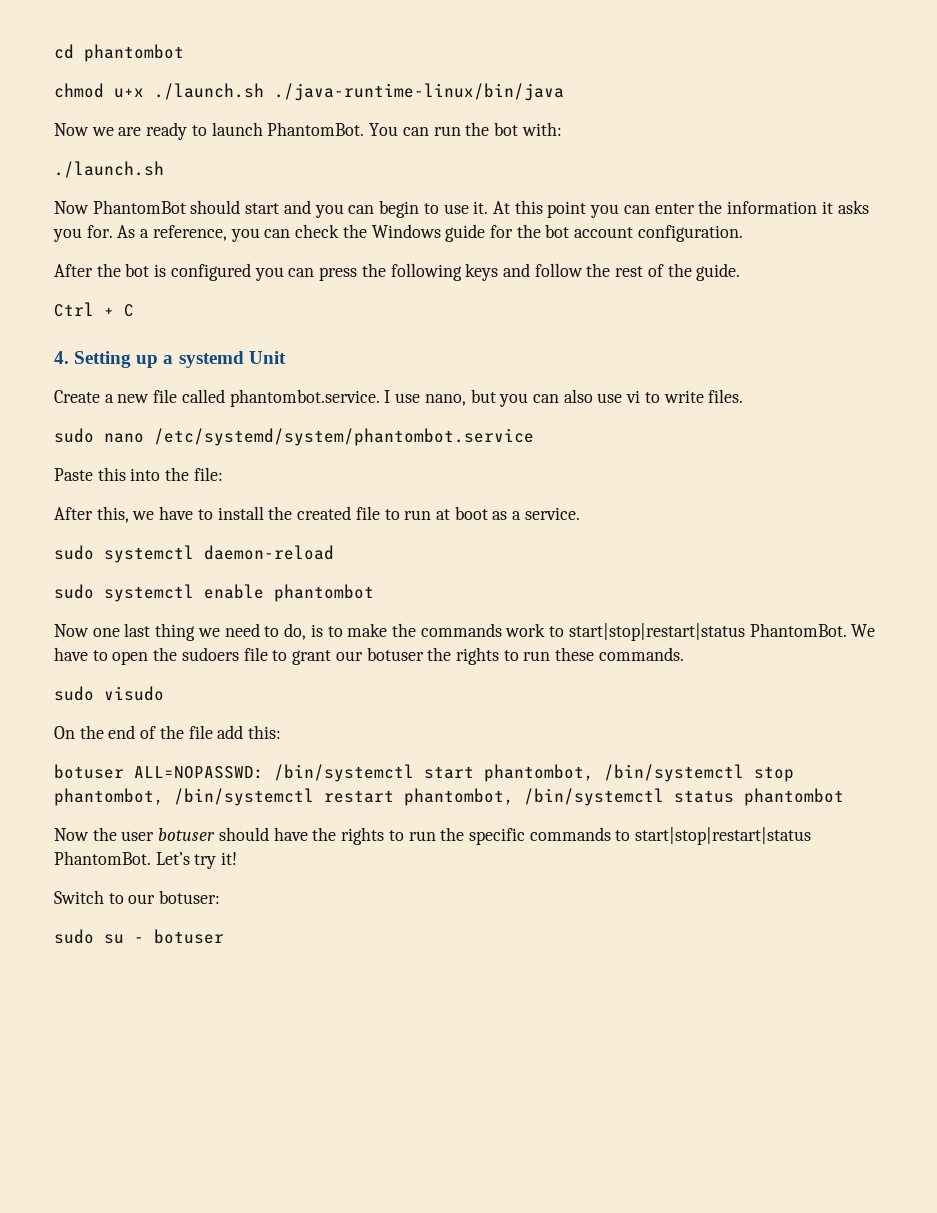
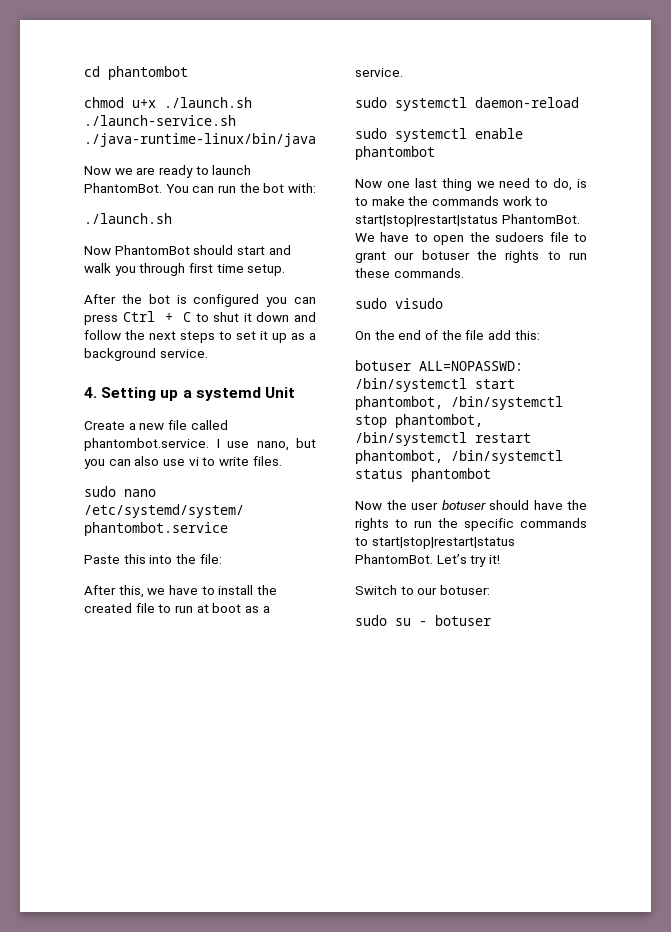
(264, 91) none -> [84,115,236,126] ./launch-service.sh
[314,200,869,218] [53,224,743,242] you can begin to use it. At this point you can enter the information it asks you for. As a reference, you can check the Windows guide for the bot account configuration. -> [84,263,286,276] walk you through first time setup.
[361,263,741,281] [54,302,134,317] the following keys and follow the rest of the guide. // Ctrl + C -> [122,311,316,322] [84,330,316,343] [84,348,208,361] Ctrl + C to shut it down and follow the next steps to set it up as a background service.

